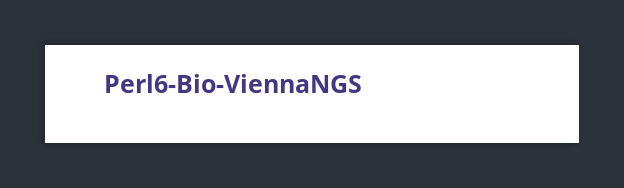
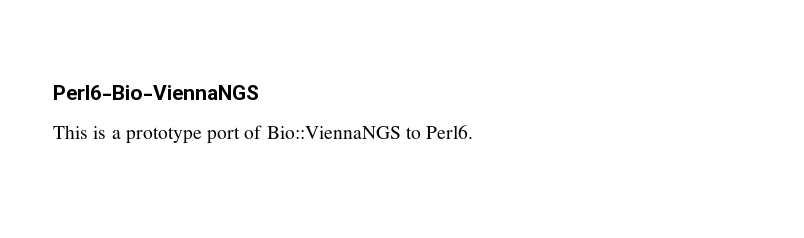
(362, 83) none -> [53,125,474,144] // This is a prototype port of Bio::ViennaNGS to Perl6.

